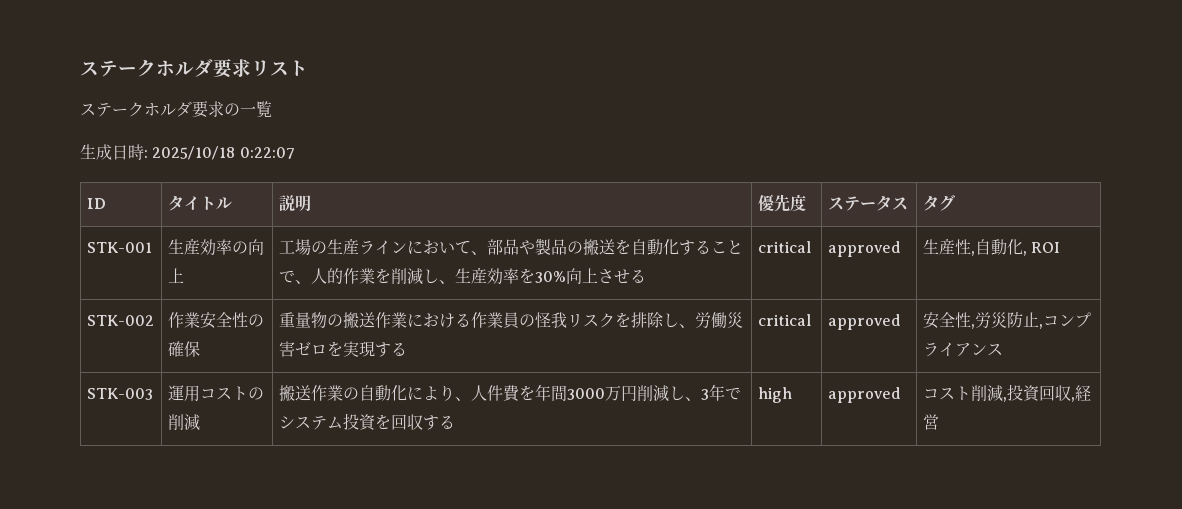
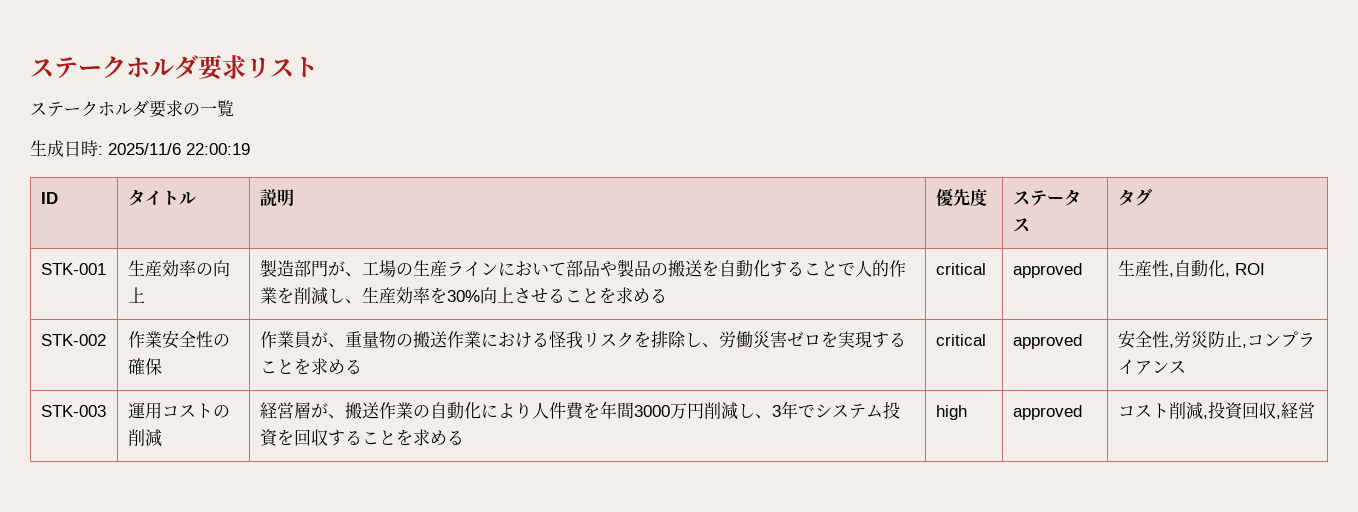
[152,146,295,160] 2025/10/18 0:22:07 -> [108,143,250,155] 2025/11/6 22:00:19
(184, 275) none -> [259,259,362,277] 製造部門が、
[470,251,487,255] 、 -> (566, 269) none
[294,280,311,284] 、 -> (855, 269) none
(646, 276) none -> [564,287,667,304] ことを求める
(200, 349) none -> [259,331,345,348] 作業員が、
[470,312,535,328] 作業員の -> (549, 339) none
(407, 349) none -> [259,358,362,375] ことを求める
(200, 422) none -> [259,402,345,419] 経営層が、
[454,397,471,401] 、 -> (532, 410) none
(455, 422) none -> [361,429,464,446] ことを求める

